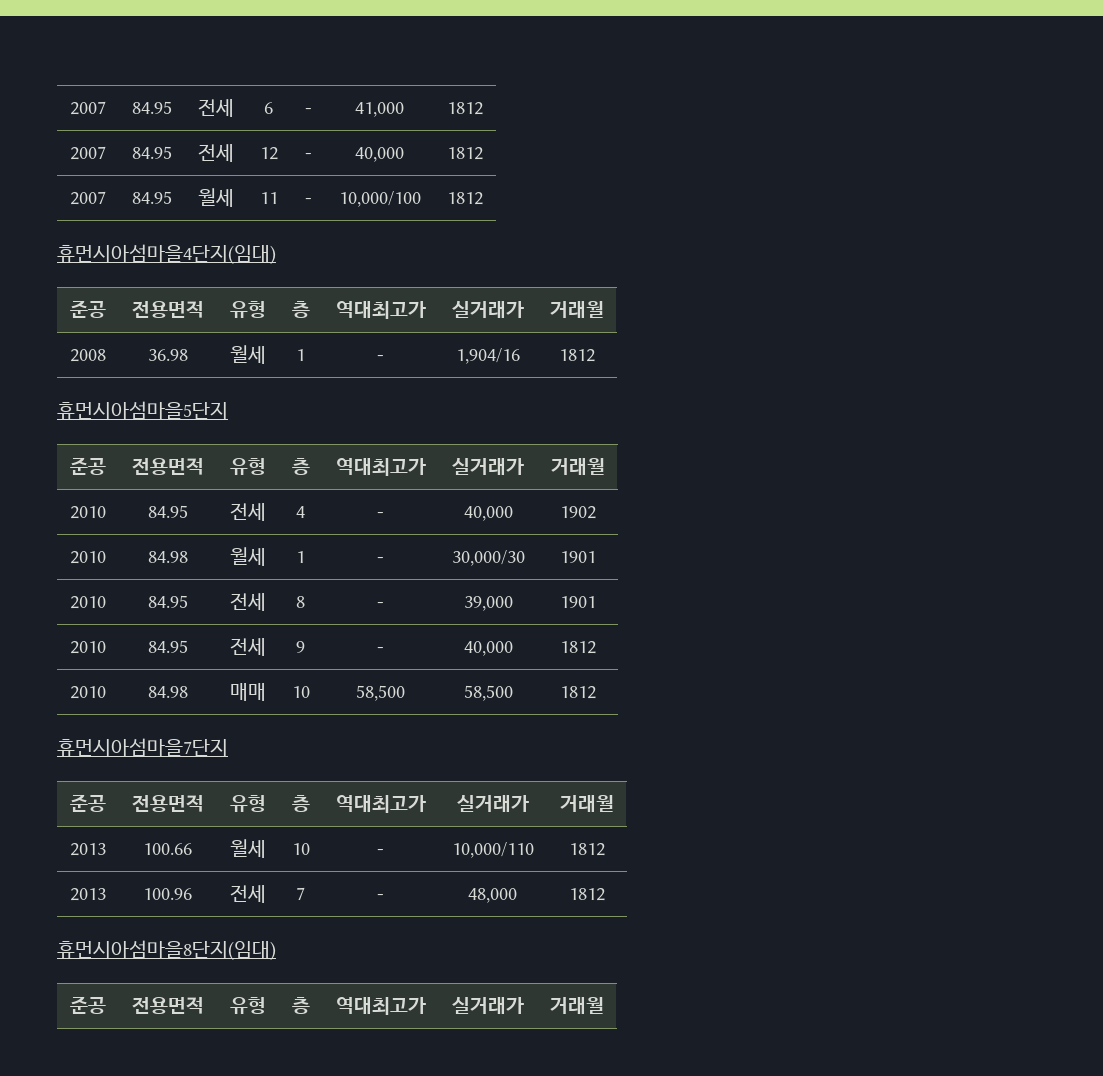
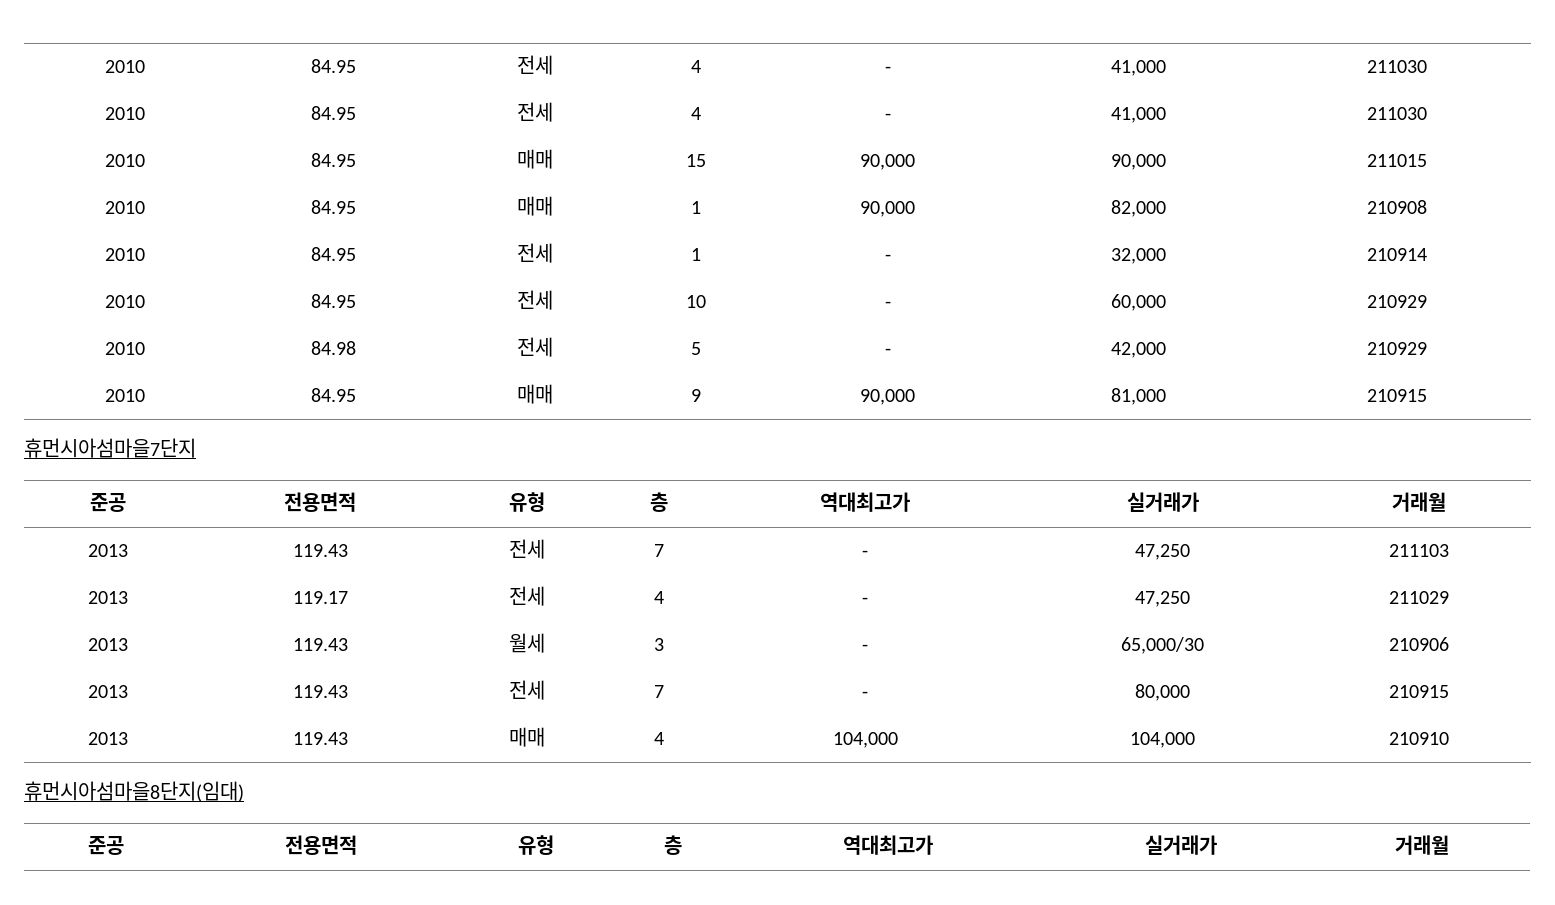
[70,101,106,115] [131,101,172,114] [197,99,234,117] [264,102,273,114] [304,108,312,114] [355,102,404,117] [446,102,483,115] [70,146,106,160] [131,146,172,159] [197,144,234,162] [259,147,278,160] [304,153,312,159] [355,147,404,162] [446,147,483,160] [70,191,106,205] [131,191,172,204] [197,188,234,207] [259,192,278,204] [304,198,312,204] [338,191,421,207] [446,192,483,205] [57,244,276,265] [70,300,106,318] [131,301,204,318] [229,301,266,318] [291,301,310,318] [335,301,426,319] [451,301,524,318] [549,301,604,318] [70,349,106,362] [147,349,188,361] [229,345,266,364] [296,349,305,361] [377,355,384,361] [455,348,520,364] [558,349,595,362] [57,401,228,420] [70,457,106,475] [131,458,204,475] [229,458,266,475] [291,458,310,475] [335,458,426,476] [452,458,524,475] [550,458,605,475] [70,506,106,519] [147,505,188,518] [229,503,266,521] [296,506,305,518] [377,512,384,518] [463,506,513,521] [559,506,596,519] [70,551,106,564] [147,551,188,563] [229,547,266,566] [296,551,305,563] [377,557,384,563] [451,550,525,566] [559,551,596,563] [70,596,106,609] [147,595,188,608] [229,593,266,611] [296,596,305,608] [377,602,384,608] [463,596,513,611] [559,596,596,608] [70,641,106,654] [147,640,188,653] [229,638,266,656] [296,641,305,653] [377,647,384,653] [463,641,513,656] [559,641,596,654] [70,686,106,699] [147,686,188,698] [229,683,266,701] [291,686,310,698] [356,685,405,701] [463,685,513,701] [559,686,596,699] 2007 | 84.95 | 전세 | 6 | - | 41,000 | 1812 // 2007 | 84.95 | 전세 | 12 | - | 40,000 | 1812 // 2007 | 84.95 | 월세 | 11 | - | 10,000/100 | 1812 // 휴먼시아섬마을4단지(임대) // 준공 | 전용면적 | 유형 | 층 | 역대최고가 | 실거래가 | 거래월 // 2008 | 36.98 | 월세 | 1 | - | 1,904/16 | 1812 // 휴먼시아섬마을5단지 // 준공 | 전용면적 | 유형 | 층 | 역대최고가 | 실거래가 | 거래월 // 2010 | 84.95 | 전세 | 4 | - | 40,000 | 1902 // 2010 | 84.98 | 월세 | 1 | - | 30,000/30 | 1901 // 2010 | 84.95 | 전세 | 8 | - | 39,000 | 1901 // 2010 | 84.95 | 전세 | 9 | - | 40,000 | 1812 // 2010 | 84.98 | 매매 | 10 | 58,500 | 58,500 | 1812 -> [104,60,145,73] [310,59,356,73] [517,55,553,75] [690,60,701,73] [884,66,891,73] [1110,60,1166,76] [1367,60,1427,73] [104,107,145,120] [310,106,356,120] [517,102,553,122] [690,107,701,120] [884,113,891,120] [1110,107,1166,123] [1367,107,1427,120] [104,154,145,167] [310,153,356,167] [517,149,553,169] [685,154,706,167] [860,154,915,170] [1110,154,1166,170] [1367,154,1427,167] [104,201,145,214] [310,200,356,214] [517,196,553,216] [690,201,701,214] [860,201,915,217] [1110,200,1166,217] [1367,200,1427,214] [104,248,145,261] [310,247,356,261] [517,243,553,263] [690,248,701,261] [884,254,891,261] [1110,248,1166,264] [1367,248,1427,261] [104,295,145,308] [310,294,356,308] [517,290,553,310] [685,295,706,308] [884,301,891,308] [1110,294,1166,311] [1367,295,1427,308] [104,342,145,355] [310,341,356,355] [517,337,553,357] [690,342,701,355] [884,348,891,355] [1110,342,1166,358] [1367,342,1427,355] [104,389,145,402] [310,388,356,402] [517,384,553,404] [690,389,701,402] [860,389,915,405] [1110,388,1166,405] [1367,389,1427,402] 2010 | 84.95 | 전세 | 4 | - | 41,000 | 211030 // 2010 | 84.95 | 전세 | 4 | - | 41,000 | 211030 // 2010 | 84.95 | 매매 | 15 | 90,000 | 90,000 | 211015 // 2010 | 84.95 | 매매 | 1 | 90,000 | 82,000 | 210908 // 2010 | 84.95 | 전세 | 1 | - | 32,000 | 210914 // 2010 | 84.95 | 전세 | 10 | - | 60,000 | 210929 // 2010 | 84.98 | 전세 | 5 | - | 42,000 | 210929 // 2010 | 84.95 | 매매 | 9 | 90,000 | 81,000 | 210915
[143,843,192,855] [229,839,266,858] [291,843,310,855] [377,849,384,855] [451,842,534,858] [568,843,605,856] [70,888,106,901] [143,888,192,900] [229,885,266,903] [296,887,305,900] [377,894,384,900] [468,888,517,903] [568,888,605,901] 100.66 | 월세 | 10 | - | 10,000/110 | 1812 // 2013 | 100.96 | 전세 | 7 | - | 48,000 | 1812 -> [292,544,348,557] [509,539,545,559] [653,544,664,557] [862,550,868,557] [1135,544,1190,560] [1388,544,1449,557] [88,591,128,604] [292,591,348,604] [509,586,545,606] [653,591,664,604] [862,597,868,604] [1135,591,1190,607] [1388,591,1449,604] [88,638,128,651] [292,638,348,651] [509,633,545,653] [653,638,664,651] [862,644,868,651] [1121,637,1204,654] [1388,637,1449,651] [88,685,128,698] [292,685,348,698] [509,680,545,700] [653,685,664,698] [862,691,868,698] [1135,684,1190,701] [1388,685,1449,698] [88,732,128,745] [292,732,348,745] [509,727,545,747] [653,732,664,745] [832,732,898,748] [1130,732,1195,748] [1388,732,1449,745] 119.43 | 전세 | 7 | - | 47,250 | 211103 // 2013 | 119.17 | 전세 | 4 | - | 47,250 | 211029 // 2013 | 119.43 | 월세 | 3 | - | 65,000/30 | 210906 // 2013 | 119.43 | 전세 | 7 | - | 80,000 | 210915 // 2013 | 119.43 | 매매 | 4 | 104,000 | 104,000 | 210910

